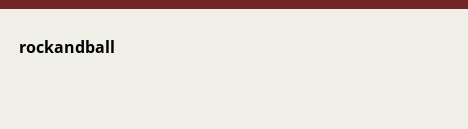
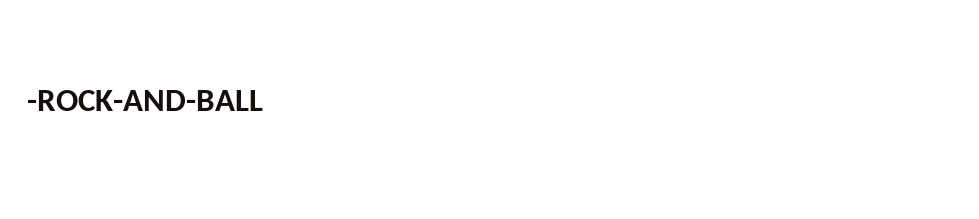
[19,40,115,53] rockandball -> [27,90,263,111] -ROCK-AND-BALL

